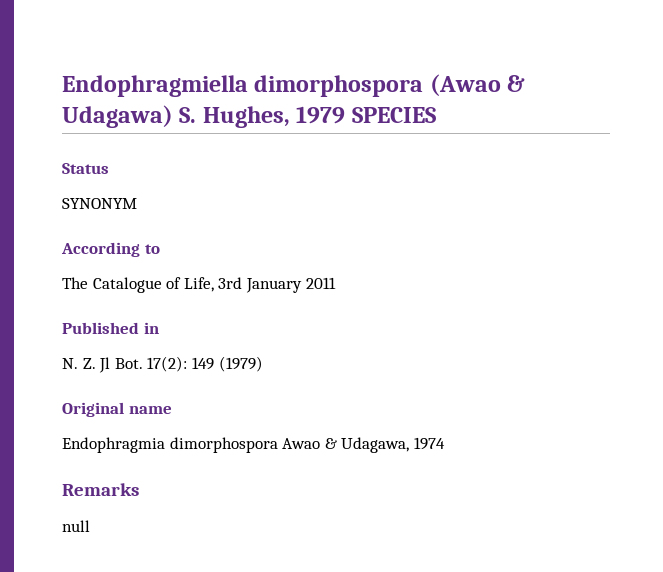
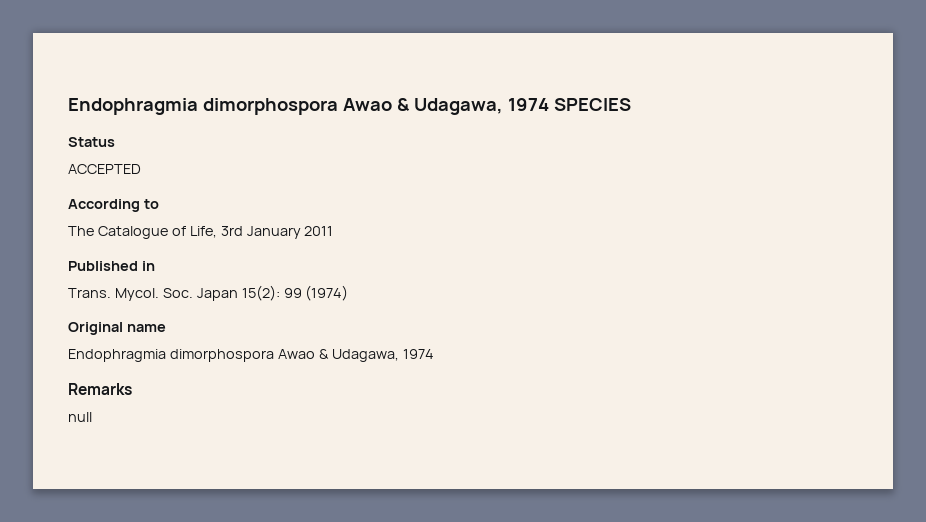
[62,74,526,97] [62,105,346,128] Endophragmiella dimorphospora (Awao & Udagawa) S. Hughes, 1979 -> [68,98,549,115] Endophragmia dimorphospora Awao & Udagawa, 1974
[62,198,137,209] SYNONYM -> [68,164,141,174] ACCEPTED
[62,356,263,373] N. Z. Jl Bot. 17(2): 149 (1979) -> [68,285,349,301] Trans. Mycol. Soc. Japan 15(2): 99 (1974)

